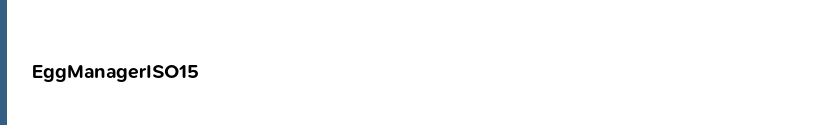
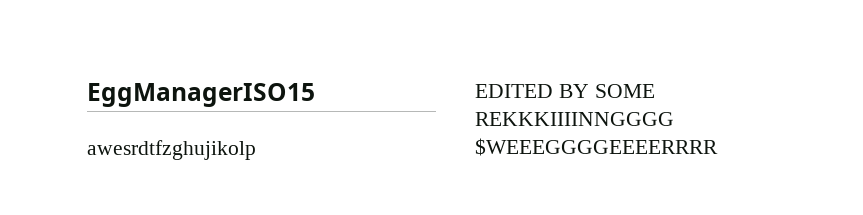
(199, 73) none -> [87,140,256,160] [475,84,655,98] [475,112,674,126] [475,138,718,156] // awesrdtfzghujikolp // EDITED BY SOME REKKKIIIINNGGGG $WEEEGGGGEEEERRRR

